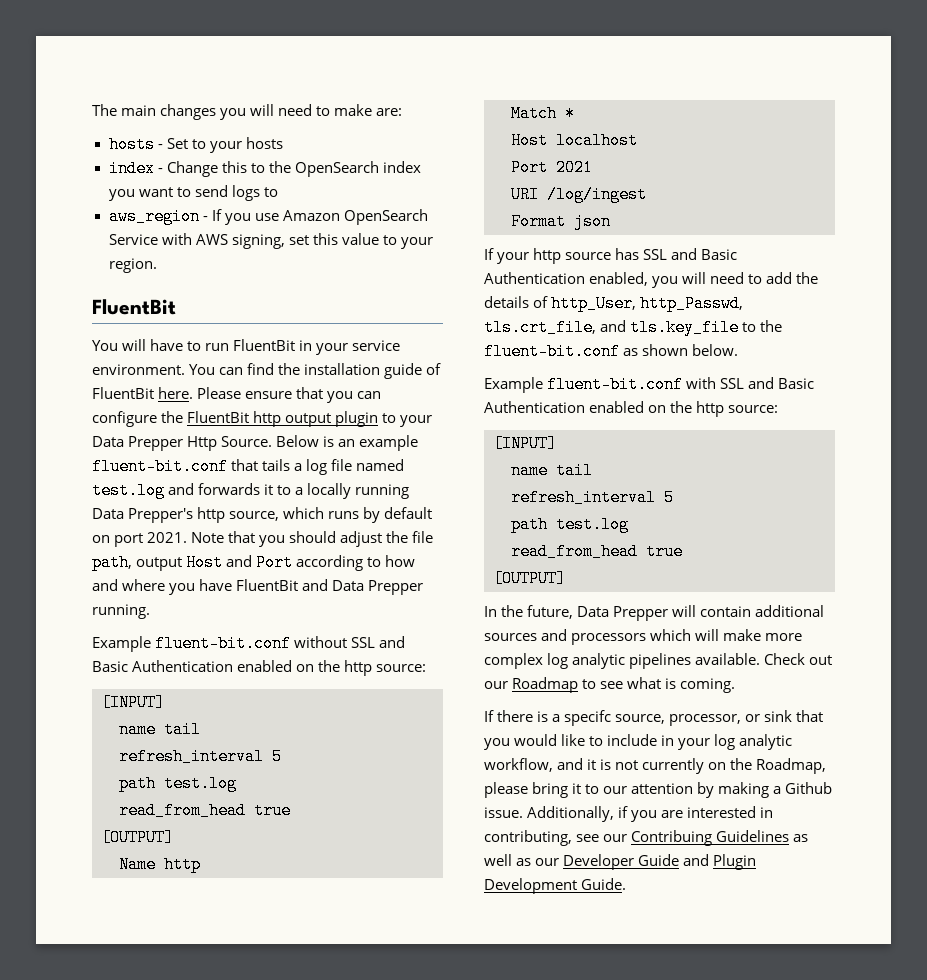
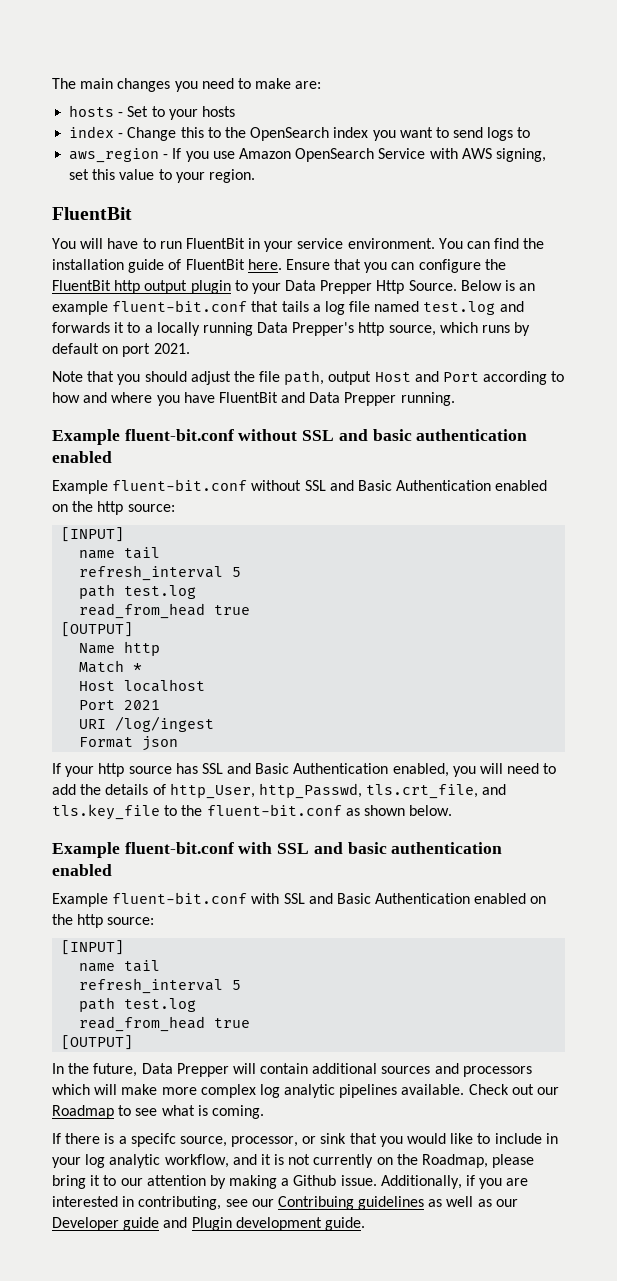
[250,104,275,116] will -> (198, 86) none
[197,387,293,399] Please ensure -> [285,259,330,270] Ensure
(188, 537) none -> (190, 348) //
(150, 611) none -> [52,429,528,445] [52,451,112,463] // Example fluent-bit.conf without SSL and basic authentication enabled
(739, 350) none -> [52,842,503,858] [52,864,112,876] // Example fluent-bit.conf with SSL and basic authentication enabled
[716,830,790,842] Guidelines -> [358,1196,425,1210] guidelines
[638,854,680,866] Guide -> [123,1217,160,1231] guide
[484,878,627,894] Development Guide. -> [235,1217,365,1231] development guide.

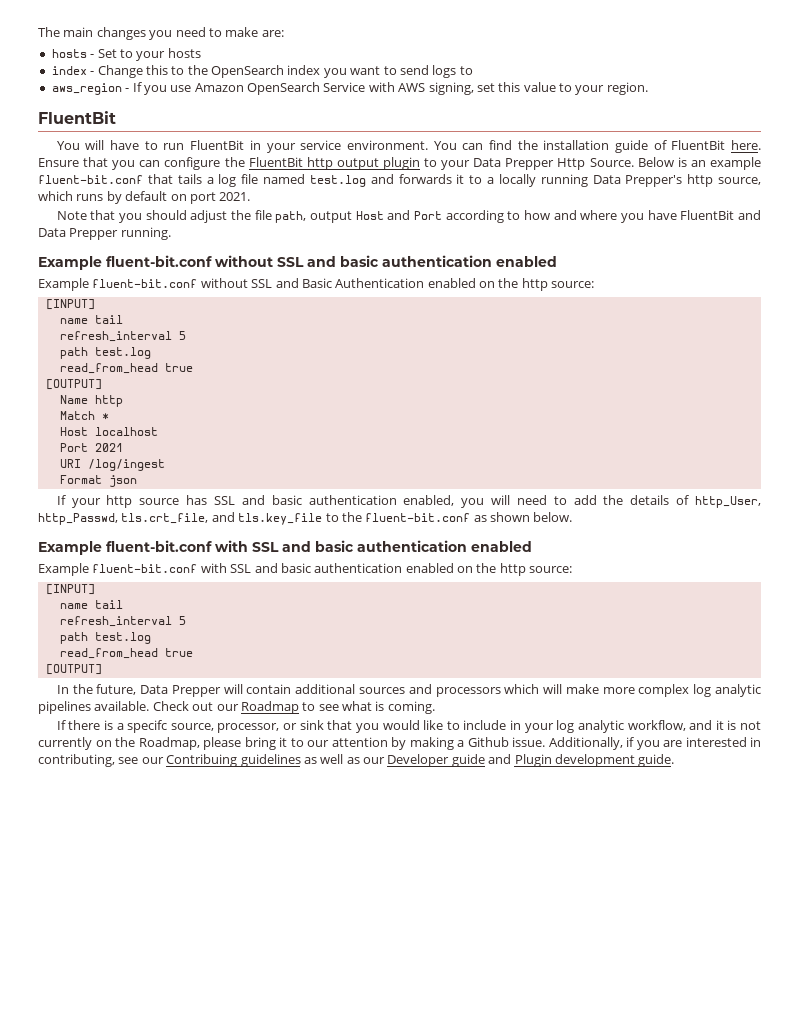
[255,763,389,774] Basic Authentication -> [271,495,397,505] basic authentication
[336,893,471,904] Basic Authentication -> [280,563,403,573] basic authentication

